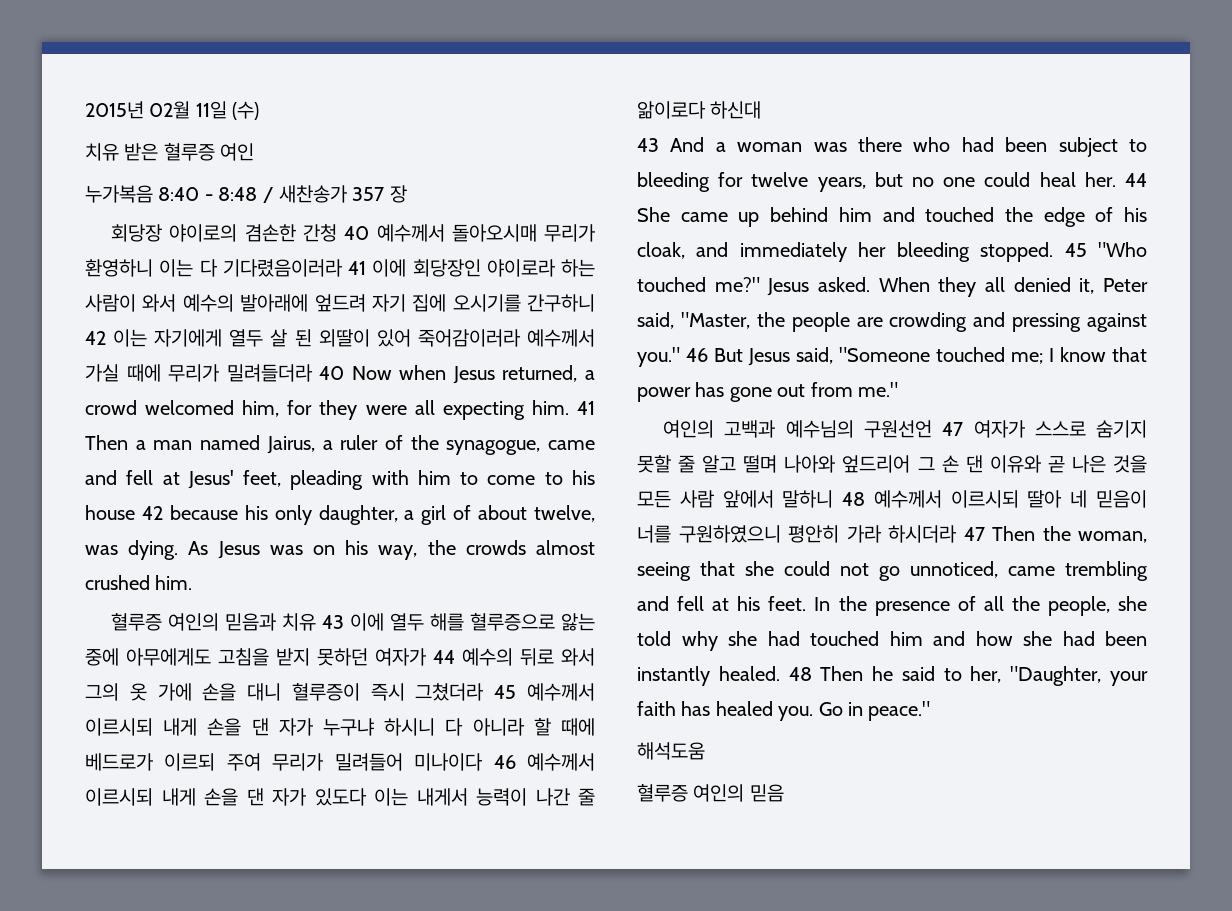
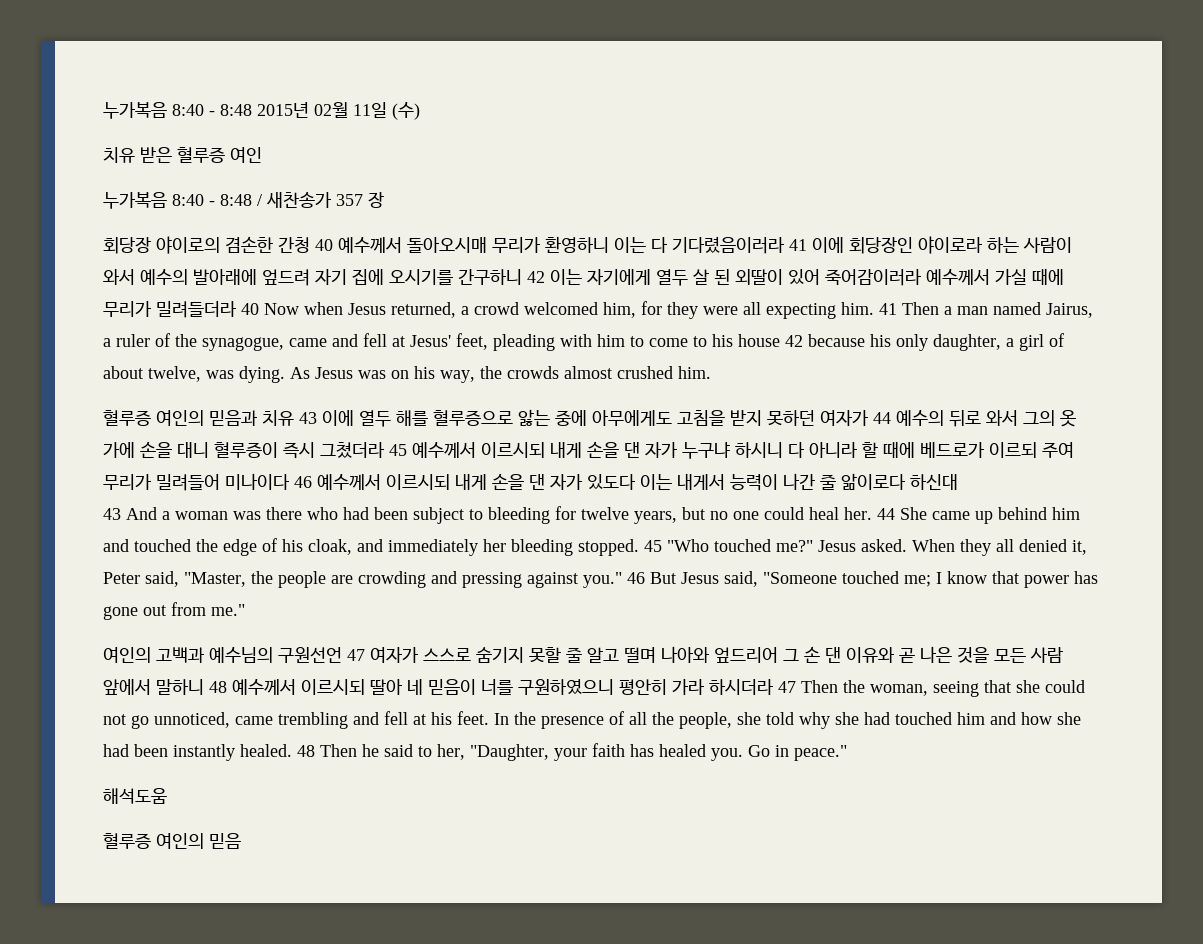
(85, 110) none -> [103,102,252,119] 누가복음 8:40 - 8:48

